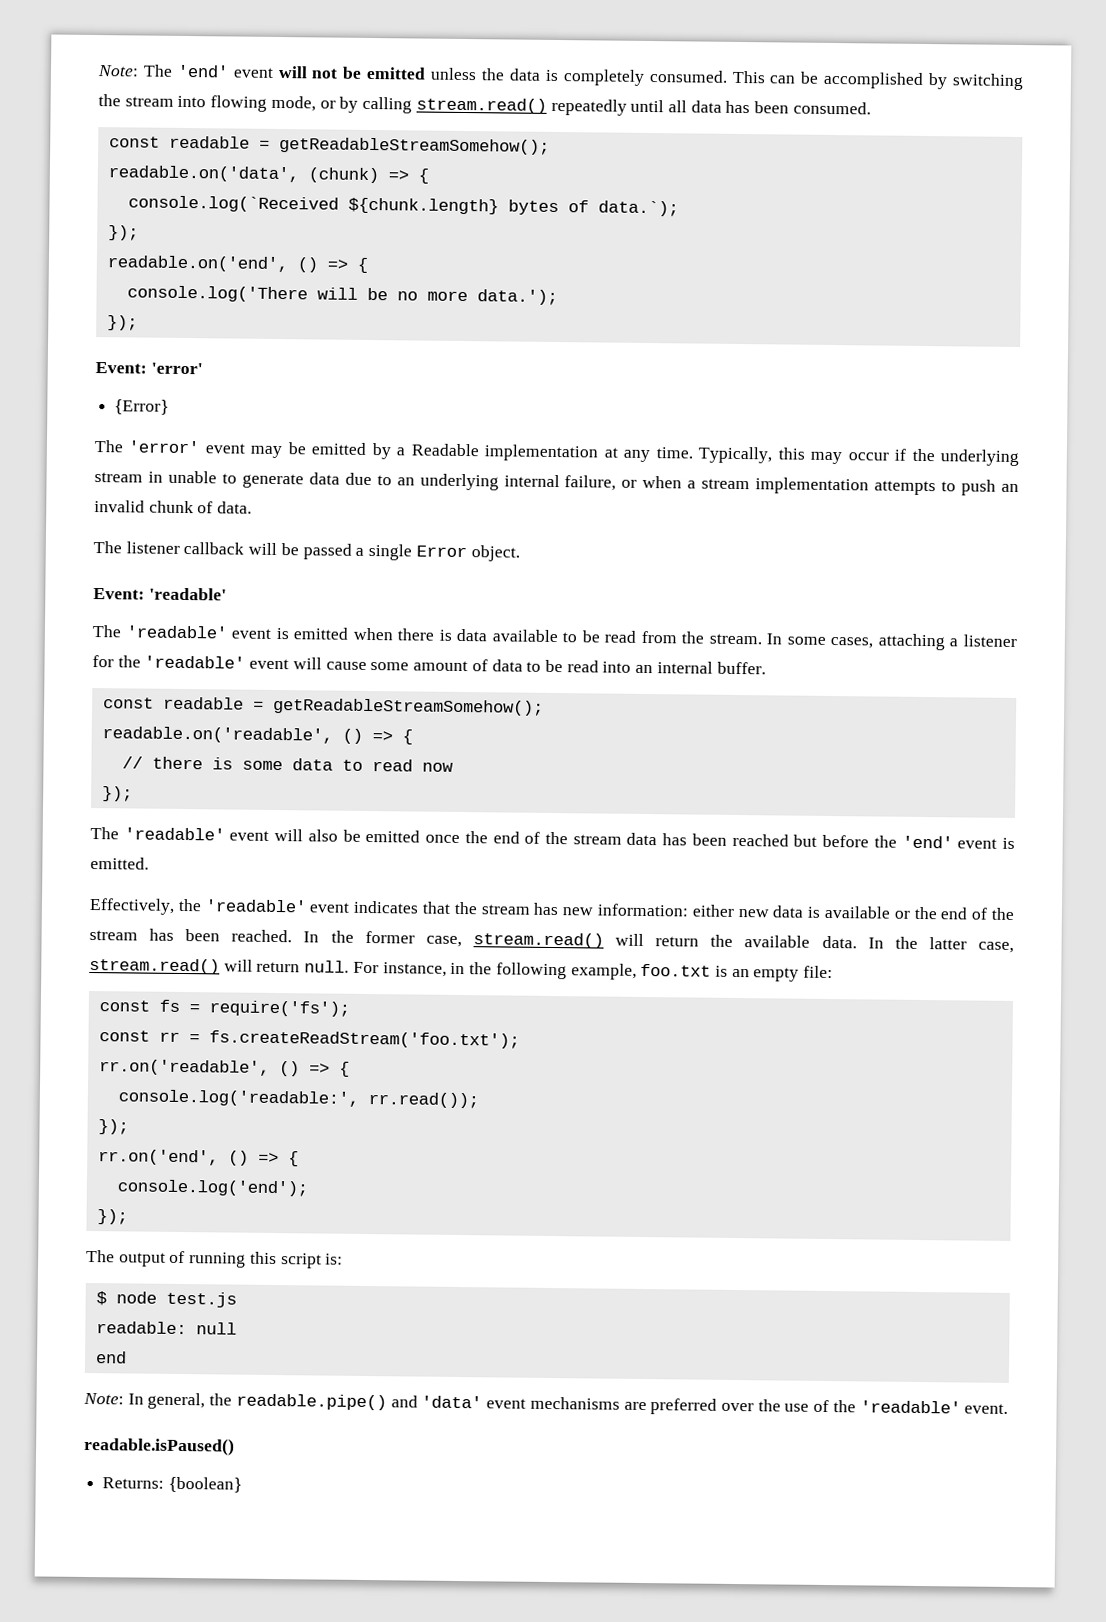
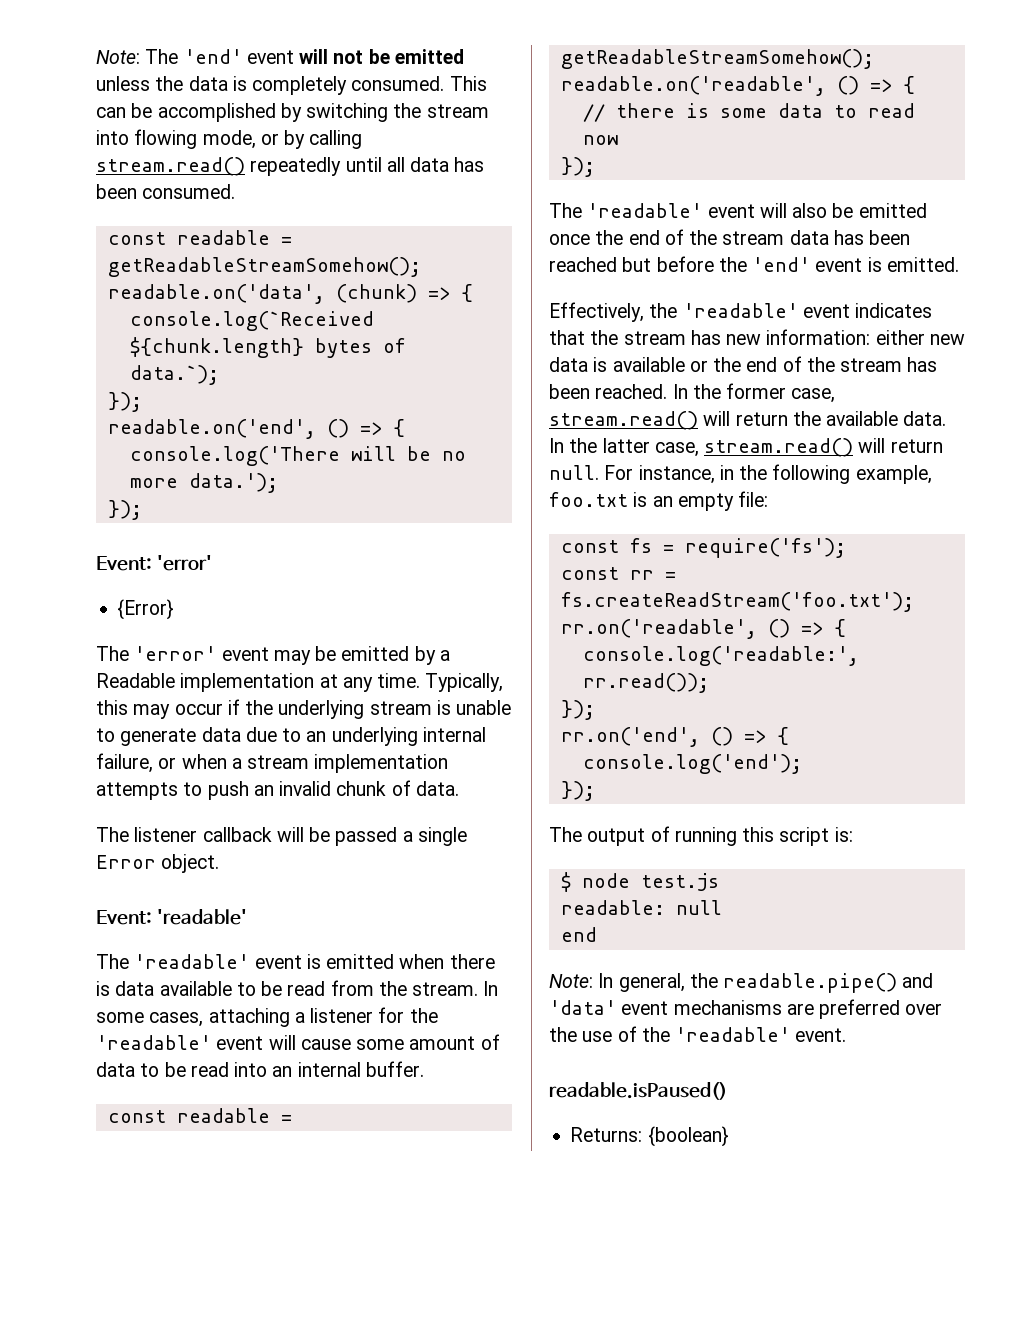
[147,471,163,483] in -> [436,700,451,715] is

